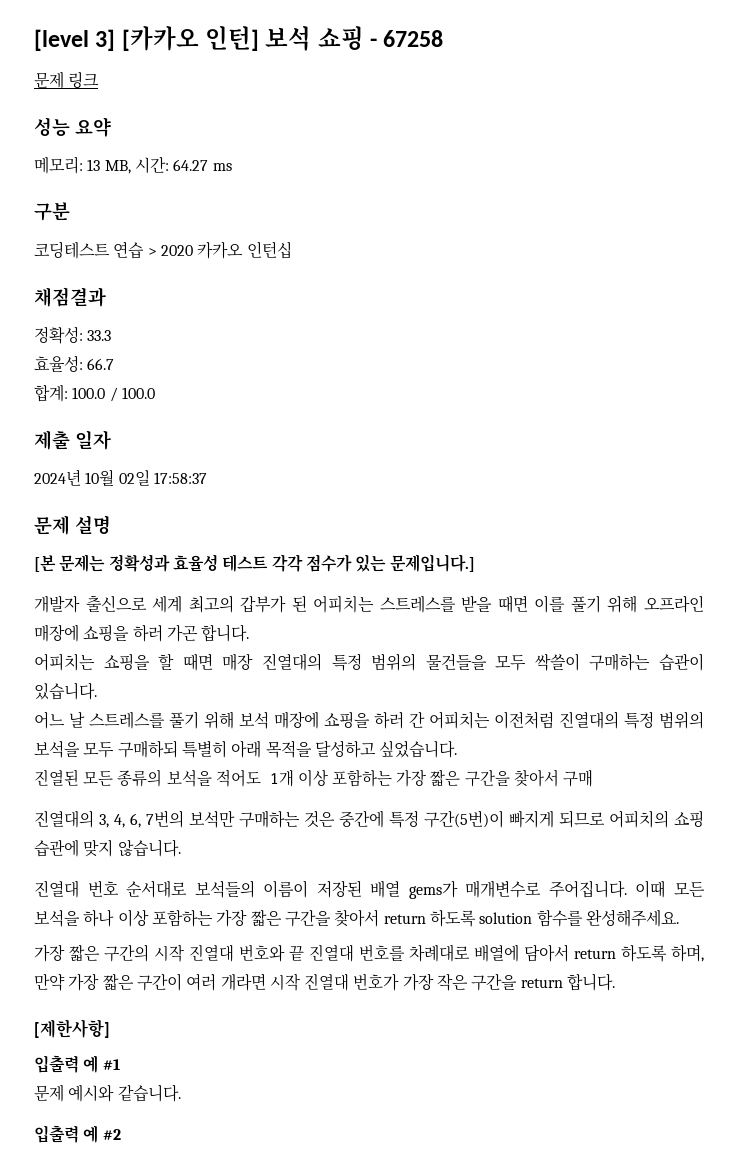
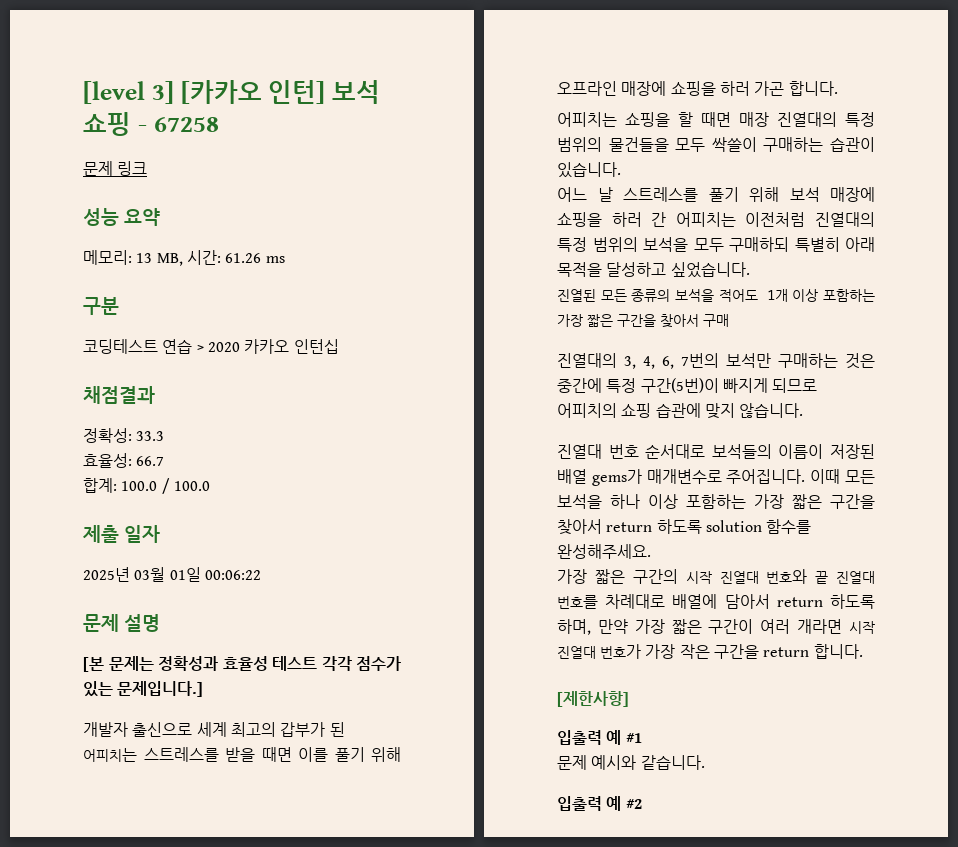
[173,159,209,171] 64.27 -> [225,253,262,263] 61.26
[34,469,207,486] 2024년 10월 02일 17:58:37 -> [83,567,261,582] 2025년 03월 01일 00:06:22

